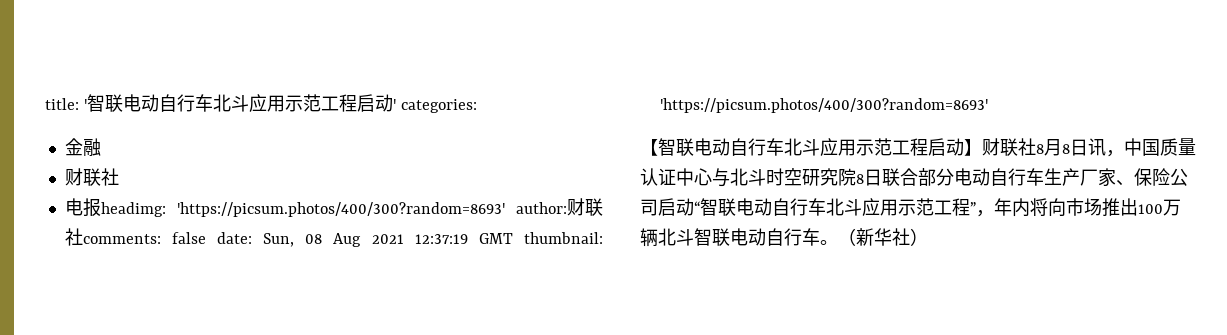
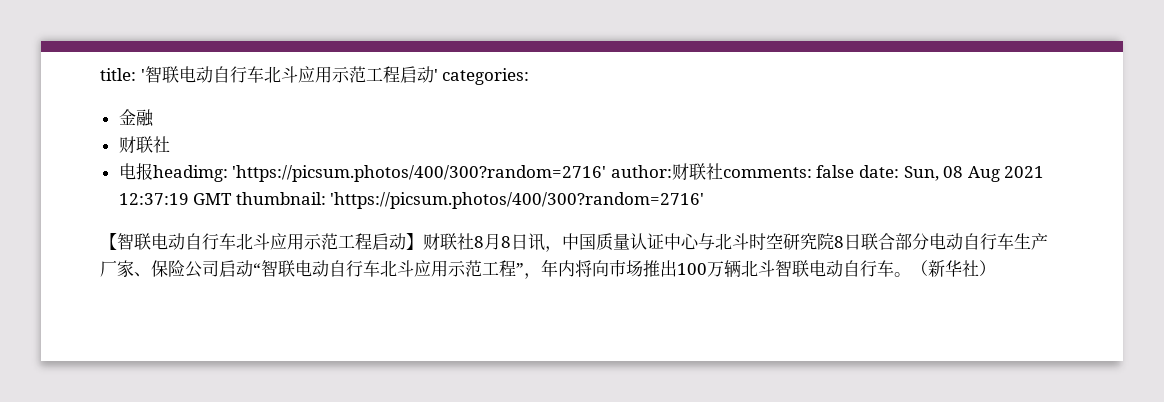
[176,202,505,217] 'https://picsum.photos/400/300?random=8693' -> [232,165,607,182] 'https://picsum.photos/400/300?random=2716'
[659,98,988,113] 'https://picsum.photos/400/300?random=8693' -> [330,192,705,209] 'https://picsum.photos/400/300?random=2716'

